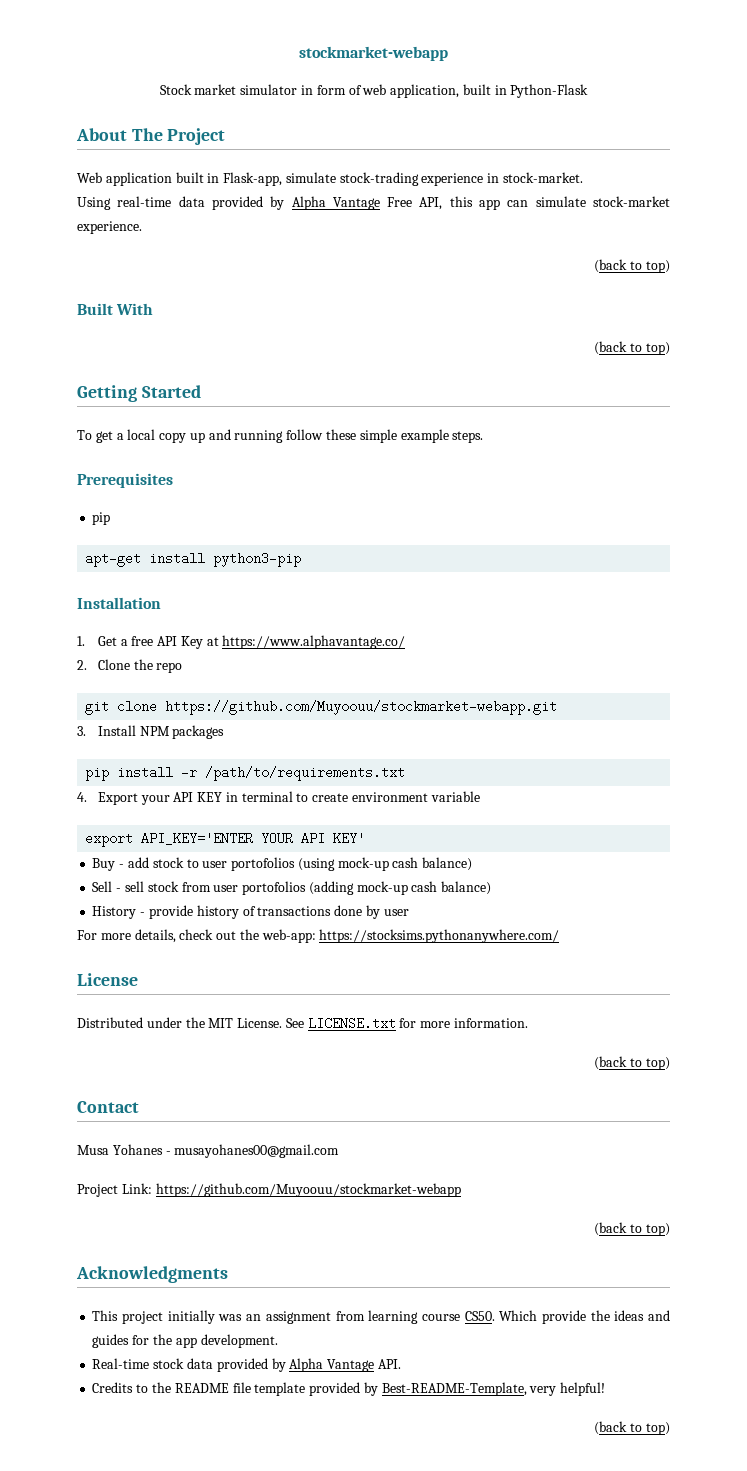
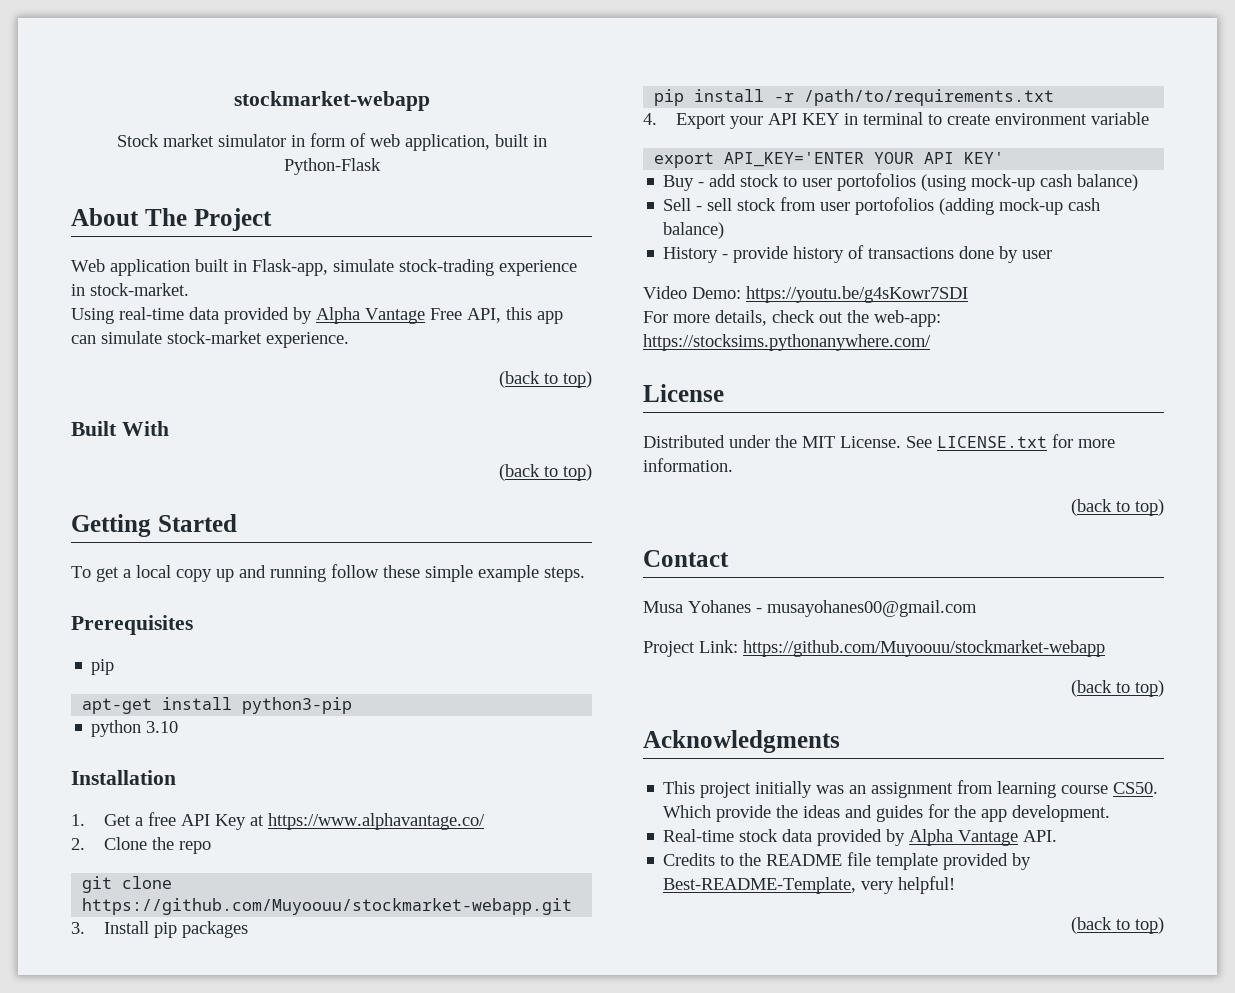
(302, 559) none -> [91,720,179,737] // python 3.10
[139,726,170,736] NPM -> [153,922,177,938] pip
(409, 912) none -> [643,286,968,303] // Video Demo: https://youtu.be/g4sKowr7SDI

